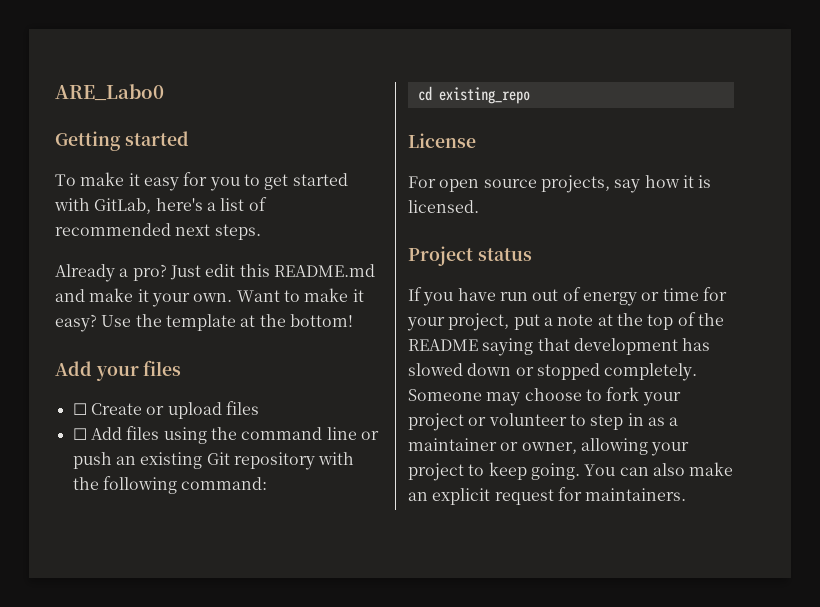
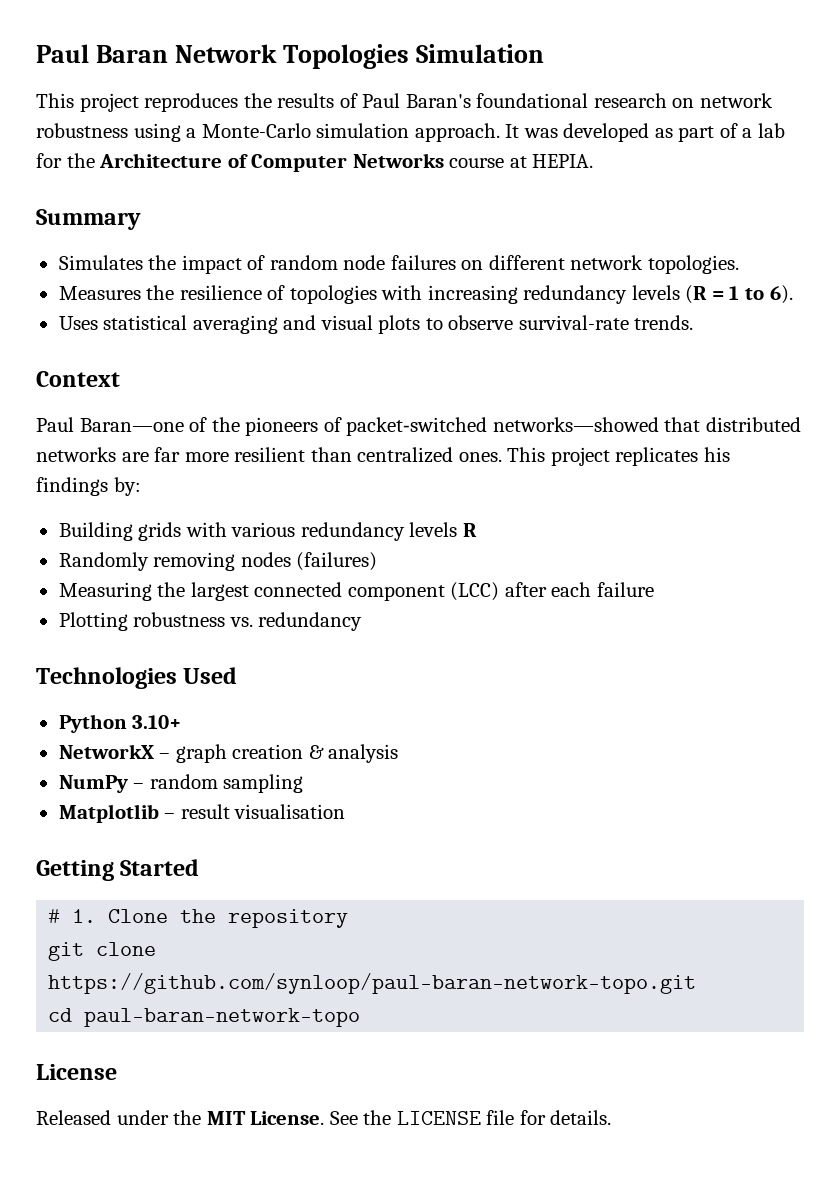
[55,84,164,101] [55,131,189,151] [55,172,348,191] [54,197,267,214] [55,223,261,240] [55,264,375,282] [55,288,364,307] [55,314,353,332] [55,360,182,381] [72,401,259,419] [72,426,379,444] [72,452,355,470] [72,476,268,494] ARE_Labo0 // Getting started // To make it easy for you to get started with GitLab, here's a list of recommended next steps. // Already a pro? Just edit this README.md and make it your own. Want to make it easy? Use the template at the bottom! // Add your files // ☐ Create or upload files // ☐ Add files using the command line or push an existing Git repository with the following command: -> [36,44,545,69] [36,93,773,112] [36,123,785,142] [36,153,594,172] [36,209,141,230] [58,255,739,274] [58,285,793,304] [58,315,694,334] [36,371,120,387] [36,417,801,436] [36,447,730,466] [36,477,141,496] [58,522,477,541] [58,552,378,571] [58,582,654,601] [58,612,363,631] [36,667,238,689] [58,714,182,733] [58,744,399,763] [58,774,304,793] [58,804,346,823] [36,859,200,881] [48,909,349,928] [48,942,157,961] [48,973,697,994] Paul Baran Network Topologies Simulation // This project reproduces the results of Paul Baran's foundational research on network robustness using a Monte-Carlo simulation approach. It was developed as part of a lab for the Architecture of Computer Networks course at HEPIA. // Summary // Simulates the impact of random node failures on different network topologies. // Measures the resilience of topologies with increasing redundancy levels (R = 1 to 6). // Uses statistical averaging and visual plots to observe survival-rate trends. // Context // Paul Baran—one of the pioneers of packet‑switched networks—showed that distributed networks are far more resilient than centralized ones. This project replicates his findings by: // Building grids with various redundancy levels R // Randomly removing nodes (failures) // Measuring the largest connected component (LCC) after each failure // Plotting robustness vs. redundancy // Technologies Used // Python 3.10+ // NetworkX – graph creation & analysis // NumPy – random sampling // Matplotlib – result visualisation // Getting Started // # 1. Clone the repository // git clone https://github.com/synloop/paul-baran-network-topo.git
[438,87,530,104] existing_repo -> [84,1008,361,1027] paul-baran-network-topo
[408,175,712,193] [408,200,479,213] [408,246,532,266] [408,287,727,306] [407,312,724,331] [408,338,711,356] [408,363,698,381] [408,387,681,406] [408,413,679,431] [408,438,690,456] [408,462,734,481] [408,487,687,505] For open source projects, say how it is licensed. // Project status // If you have run out of energy or time for your project, put a note at the top of the README saying that development has slowed down or stopped completely. Someone may choose to fork your project or volunteer to step in as a maintainer or owner, allowing your project to keep going. You can also make an explicit request for maintainers. -> [36,1110,612,1125] Released under the MIT License. See the LICENSE file for details.

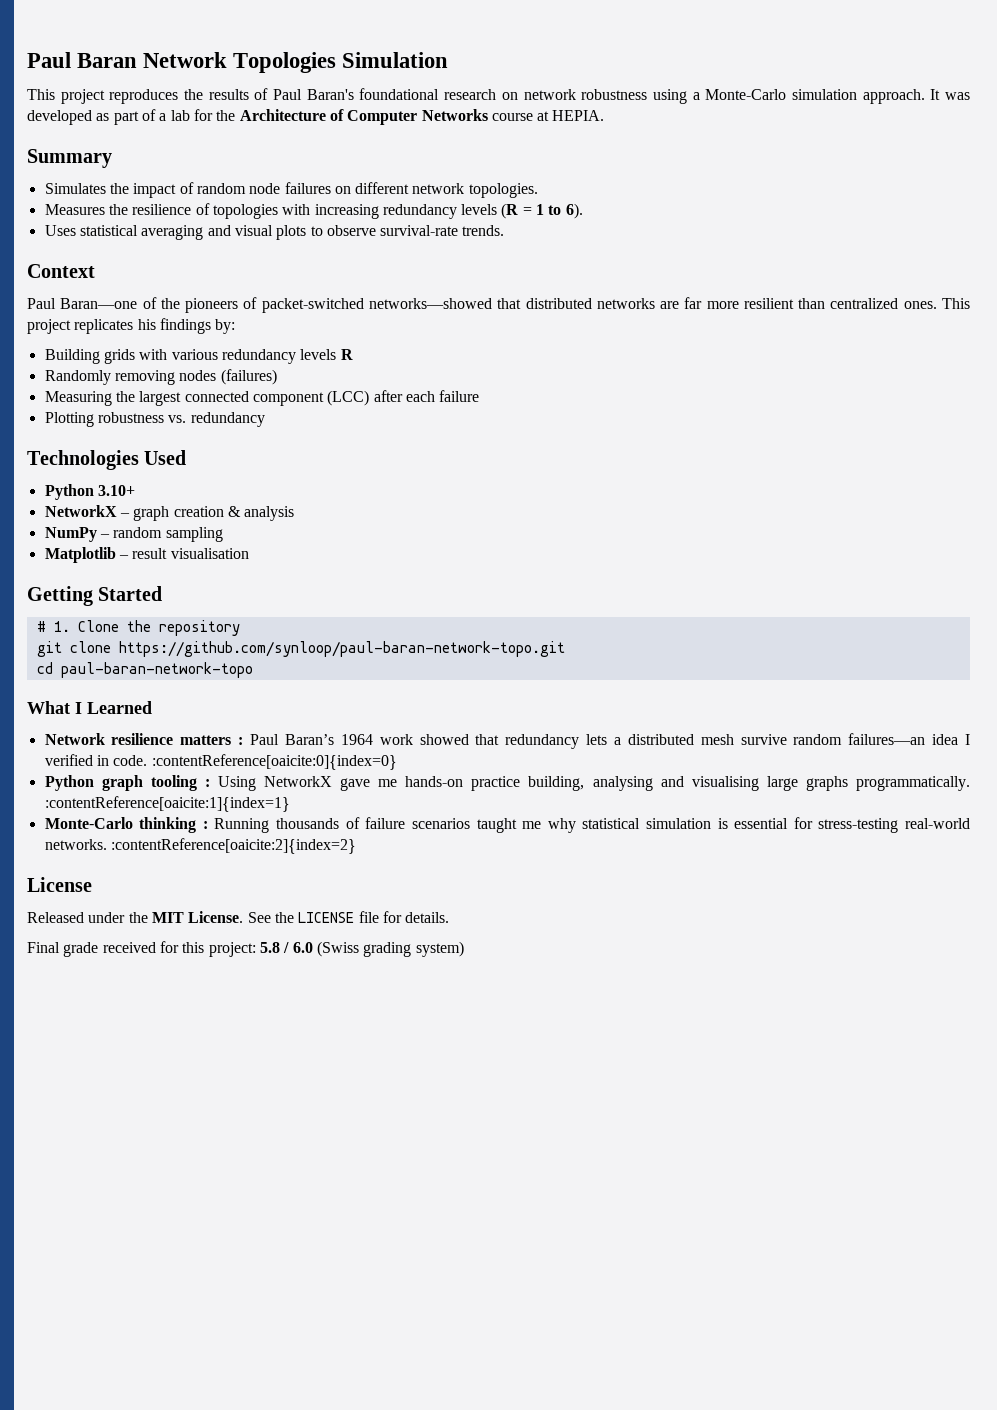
(361, 1017) none -> [27,701,152,714] [44,733,971,749] [44,754,397,770] [44,775,970,791] [44,796,290,812] [44,817,971,833] [44,838,356,854] // What I Learned // Network resilience matters : Paul Baran’s 1964 work showed that redundancy lets a distributed mesh survive random failures—an idea I verified in code. :contentReference[oaicite:0]{index=0} // Python graph tooling : Using NetworkX gave me hands-on practice building, analysing and visualising large graphs programmatically. :contentReference[oaicite:1]{index=1} // Monte-Carlo thinking : Running thousands of failure scenarios taught me why statistical simulation is essential for stress-testing real-world networks. :contentReference[oaicite:2]{index=2}
(612, 1117) none -> [27,941,464,957] // Final grade received for this project: 5.8 / 6.0 (Swiss grading system)

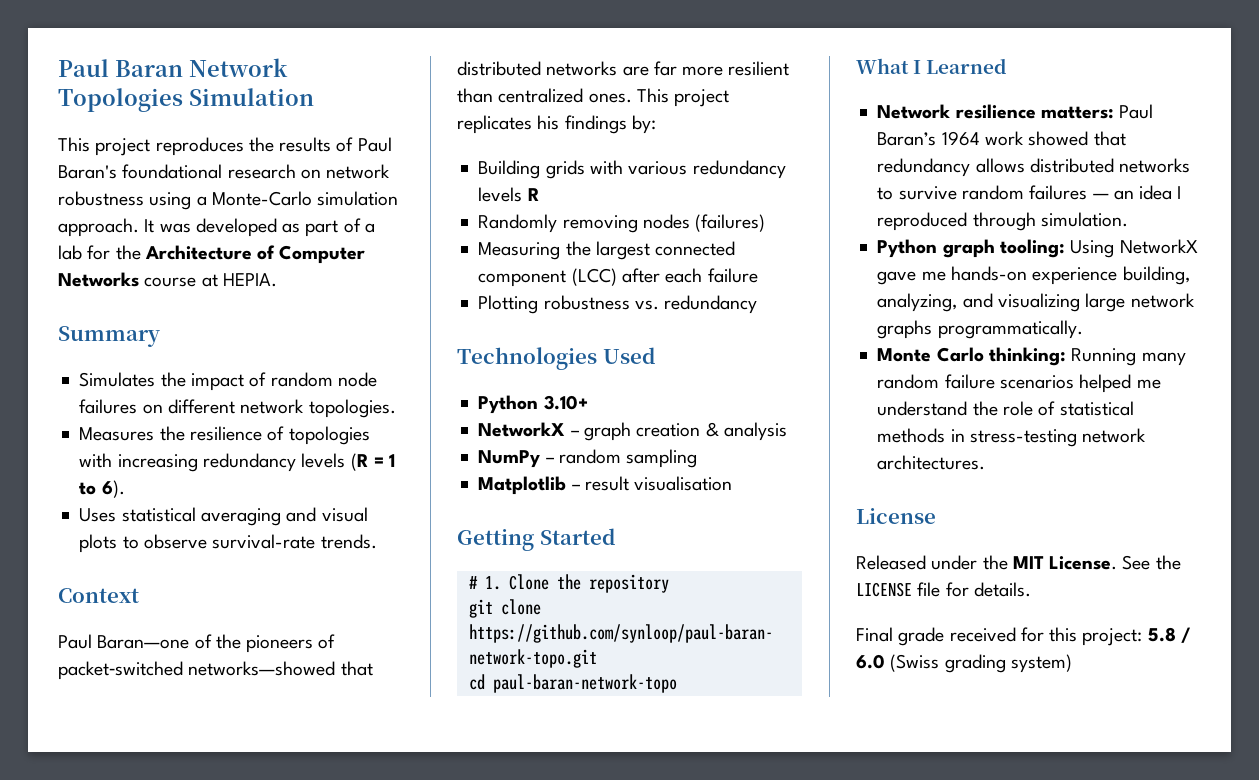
[180,735,244,745] matters : -> [1040,106,1114,119] matters:
[586,733,971,745] [44,754,397,770] lets a distributed mesh survive random failures—an idea I verified in code. :contentReference[oaicite:0]{index=0} -> [975,158,1191,173] [877,185,1182,200] [877,212,1128,231] allows distributed networks to survive random failures — an idea I reproduced through simulation.
[150,775,210,791] tooling : -> [999,239,1065,258] tooling:
[471,776,970,791] [44,796,290,812] [44,817,971,833] [44,838,356,854] practice building, analysing and visualising large graphs programmatically. :contentReference[oaicite:1]{index=1} // Monte-Carlo thinking : Running thousands of failure scenarios taught me why statistical simulation is essential for stress-testing real-world networks. :contentReference[oaicite:2]{index=2} -> [1032,266,1190,285] [877,293,1195,312] [877,320,1083,339] [877,347,1186,366] [877,374,1161,393] [877,401,1134,416] [877,428,1147,447] [877,455,986,470] experience building, analyzing, and visualizing large network graphs programmatically. // Monte Carlo thinking: Running many random failure scenarios helped me understand the role of statistical methods in stress-testing network architectures.

